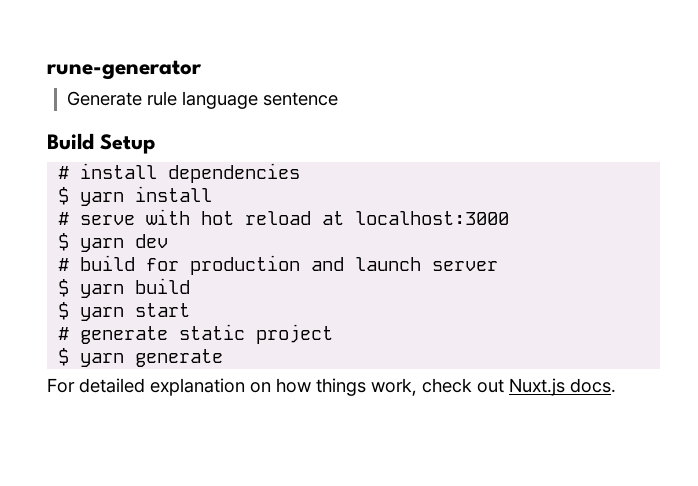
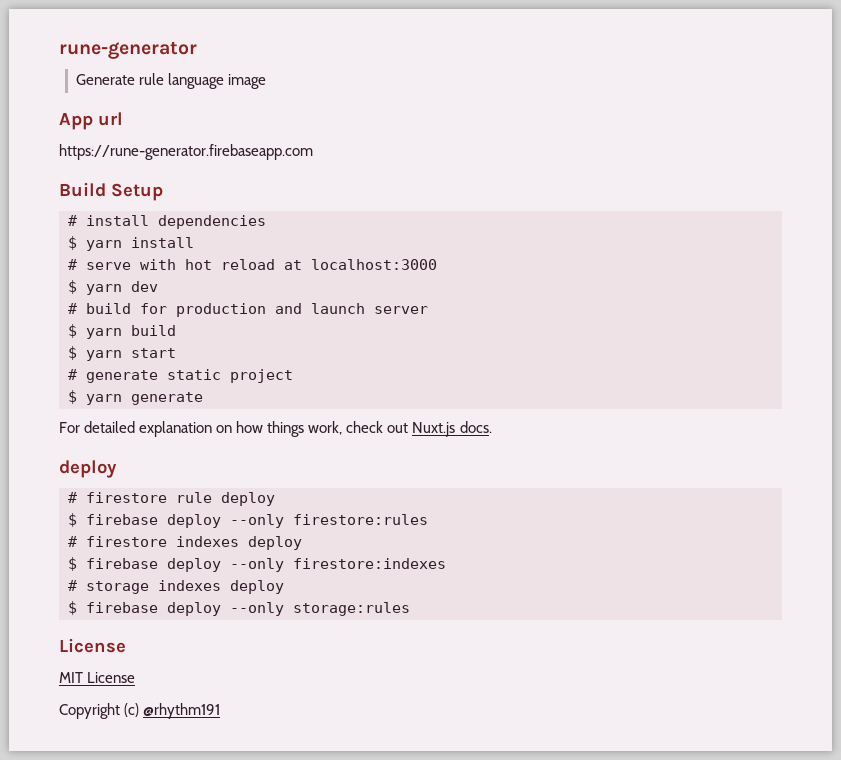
[263,92,339,106] sentence -> [227,74,266,89] [59,112,123,130] [59,144,313,160] image // App url // https://rune-generator.firebaseapp.com
(616, 385) none -> [59,460,117,478] [68,492,275,506] [68,513,428,528] [68,536,302,550] [68,557,446,572] [68,580,284,594] [68,601,410,616] [59,638,126,653] [59,672,136,683] [59,703,221,719] // deploy // # firestore rule deploy // $ firebase deploy --only firestore:rules // # firestore indexes deploy // $ firebase deploy --only firestore:indexes // # storage indexes deploy // $ firebase deploy --only storage:rules // License // MIT License // Copyright (c) @rhythm191

